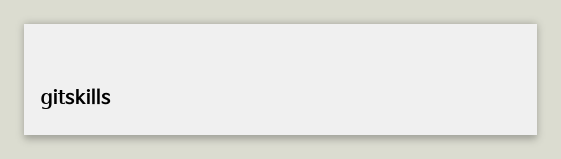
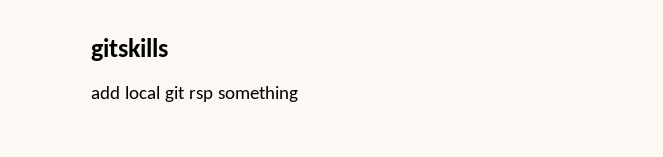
(111, 98) none -> [91,86,298,102] // add local git rsp something

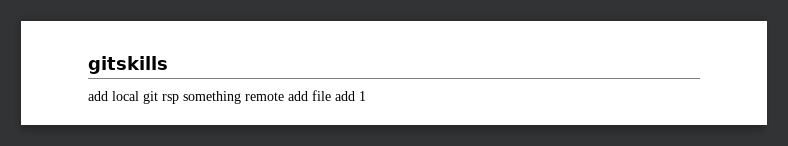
(298, 94) none -> [245,90,366,101] remote add file add 1

